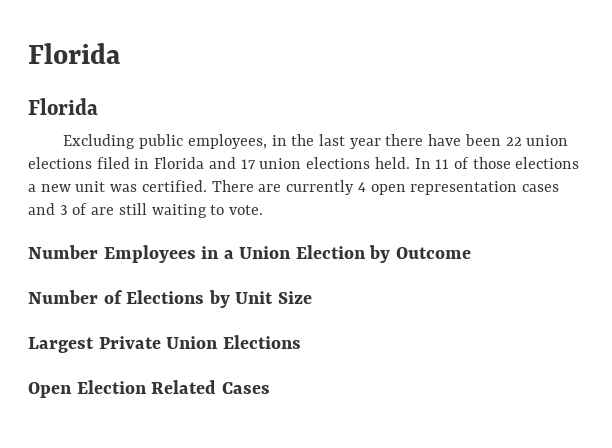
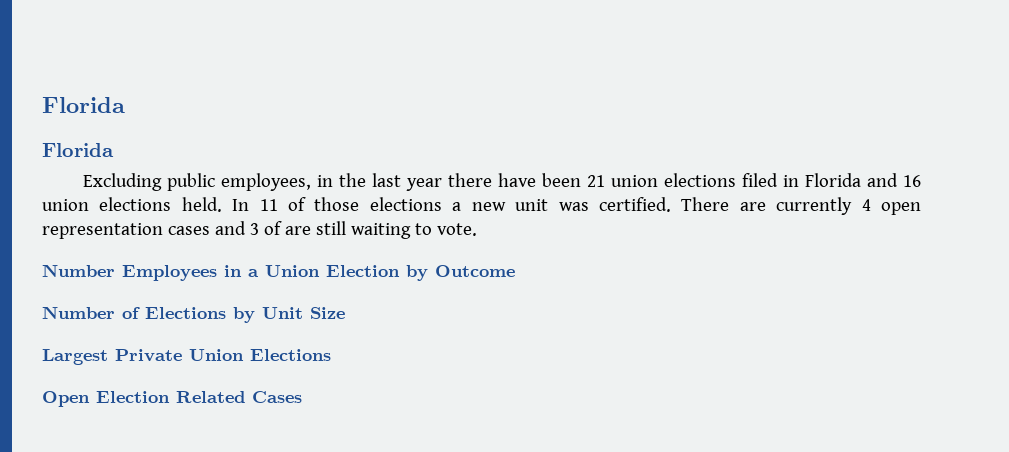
[505,137,522,146] 22 -> [587,175,606,187] 21
[240,159,256,169] 17 -> [903,175,921,187] 16

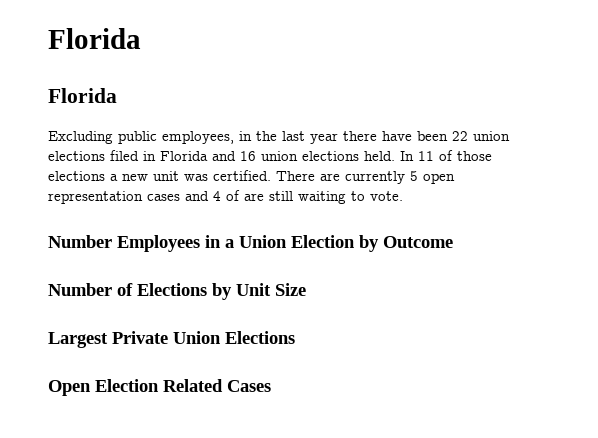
[587,175,606,187] 21 -> [452,131,468,141] 22
[861,199,871,211] 4 -> [410,171,418,181] 5
[249,223,259,235] 3 -> [213,191,221,201] 4

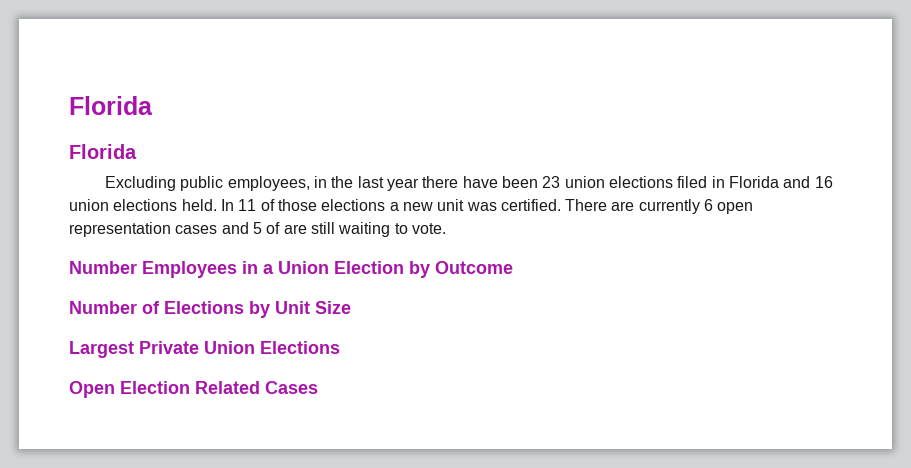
[452,131,468,141] 22 -> [542,176,561,188] 23
[410,171,418,181] 5 -> [704,199,714,211] 6
[213,191,221,201] 4 -> [252,222,262,234] 5

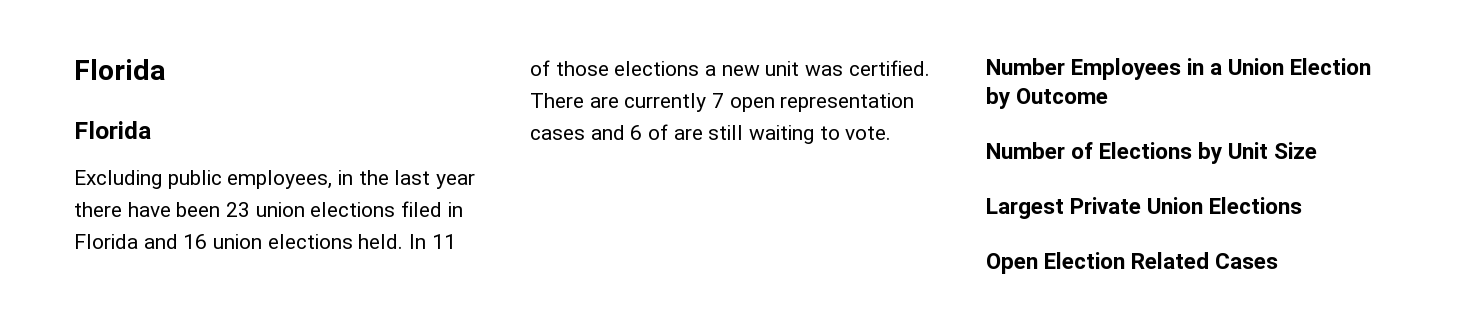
[704,199,714,211] 6 -> [712,93,725,108] 7
[252,222,262,234] 5 -> [630,125,643,140] 6

